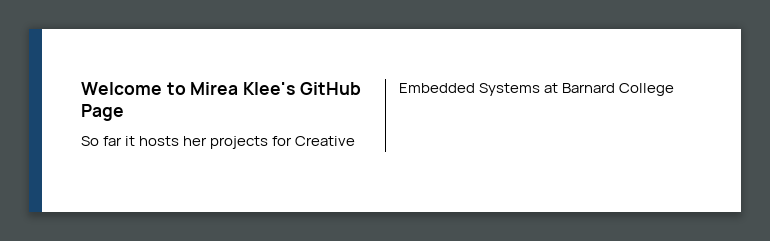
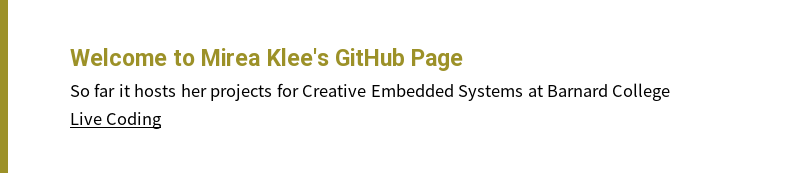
(675, 89) none -> [70,112,163,129] // Live Coding

